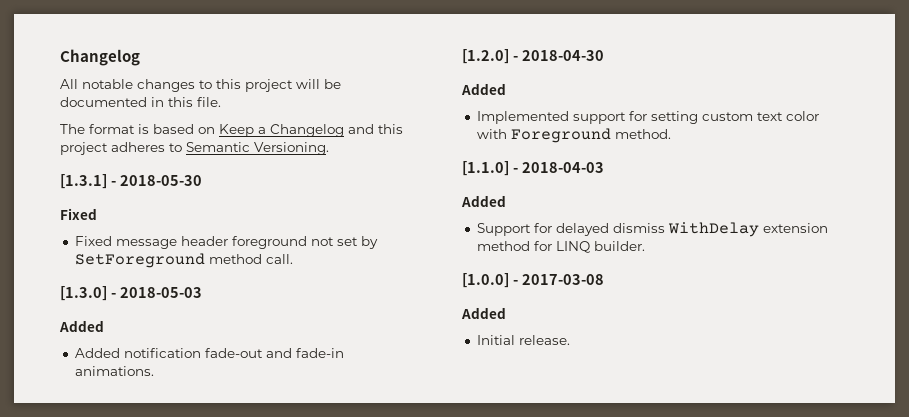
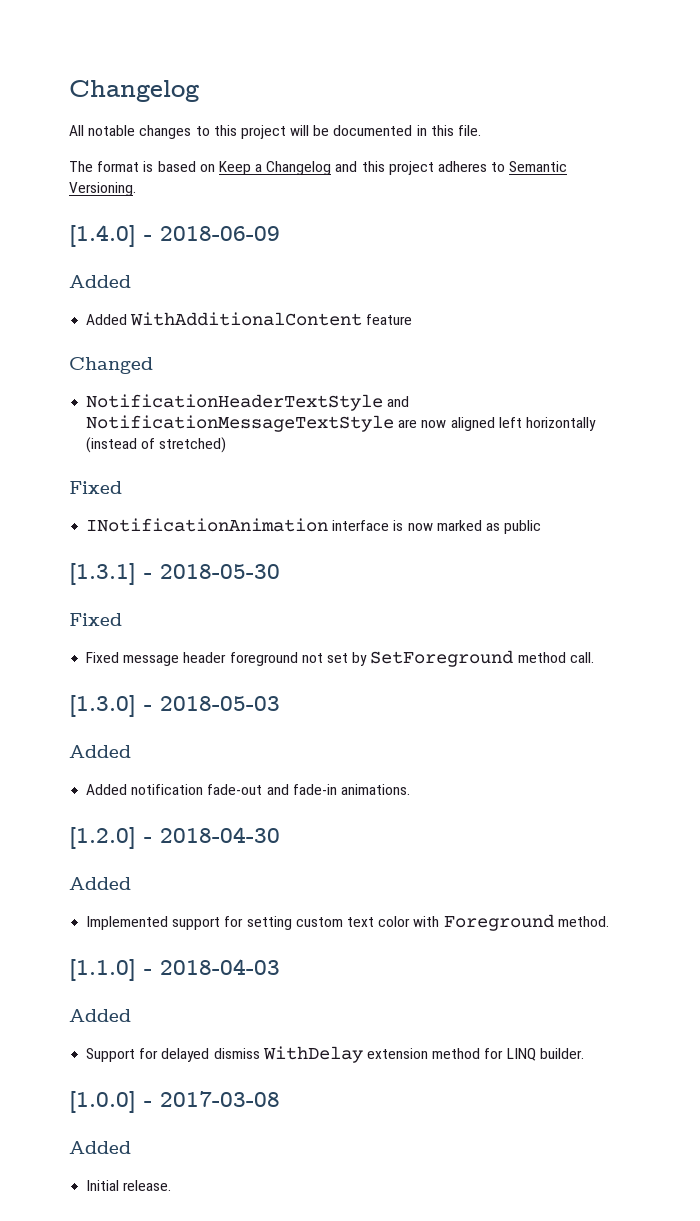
(329, 148) none -> [69,225,280,247] [69,275,131,288] [86,312,413,326] [69,357,153,374] [86,394,410,411] [86,415,596,432] [86,437,227,453] [69,481,122,494] [86,518,542,534] // [1.4.0] - 2018-06-09 // Added // Added WithAdditionalContent feature // Changed // NotificationHeaderTextStyle and NotificationMessageTextStyle are now aligned left horizontally (instead of stretched) // Fixed // INotificationAnimation interface is now marked as public

